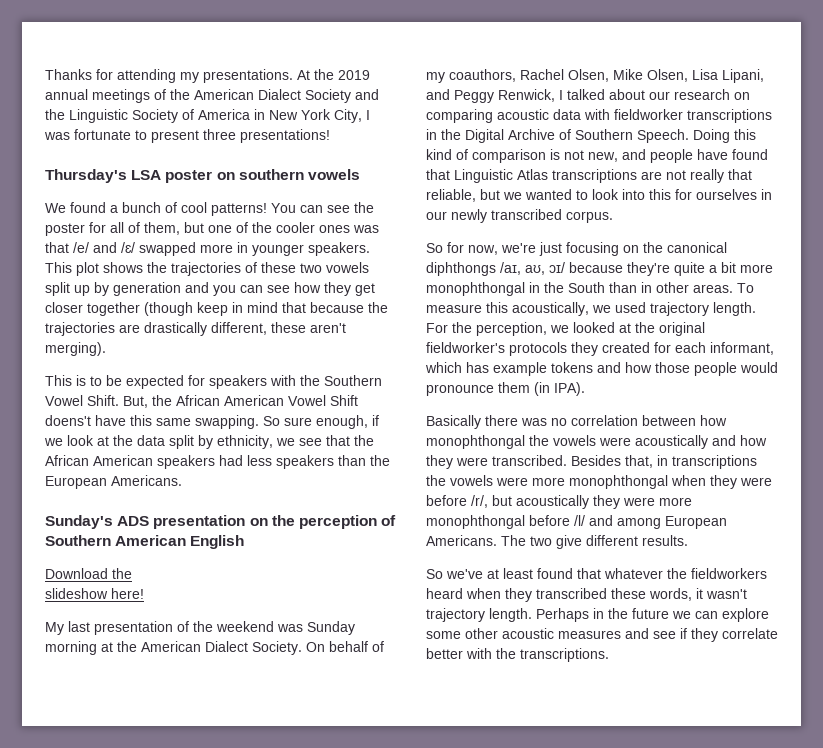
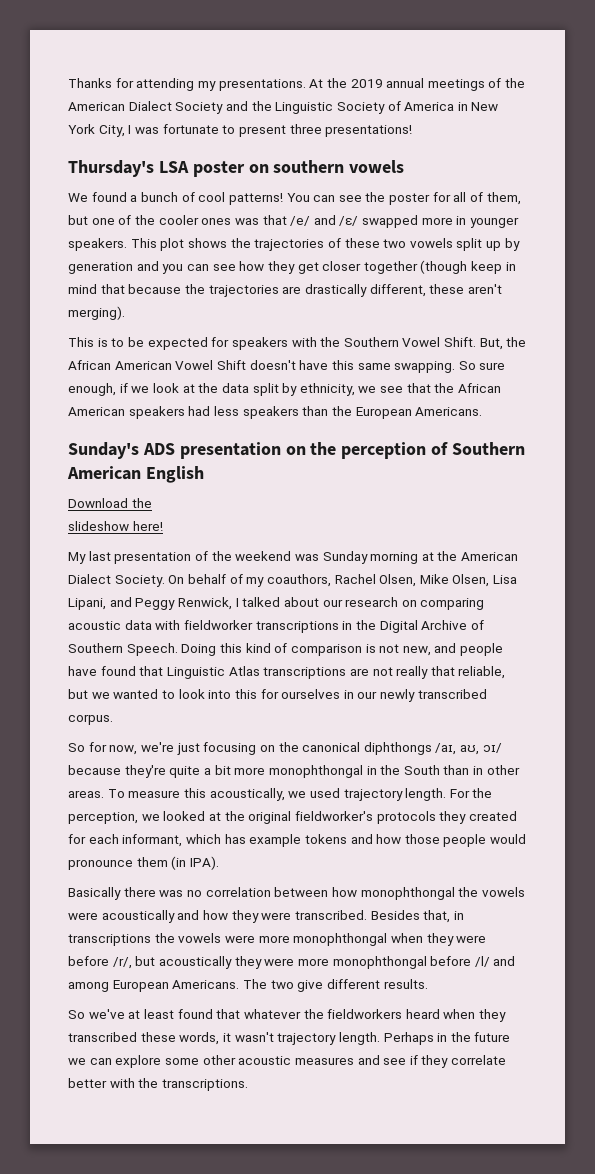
[45,415,91,426] doens't -> [249,360,296,370] doesn't

